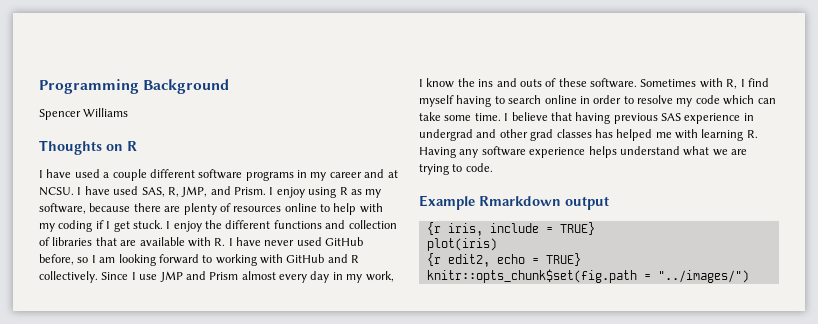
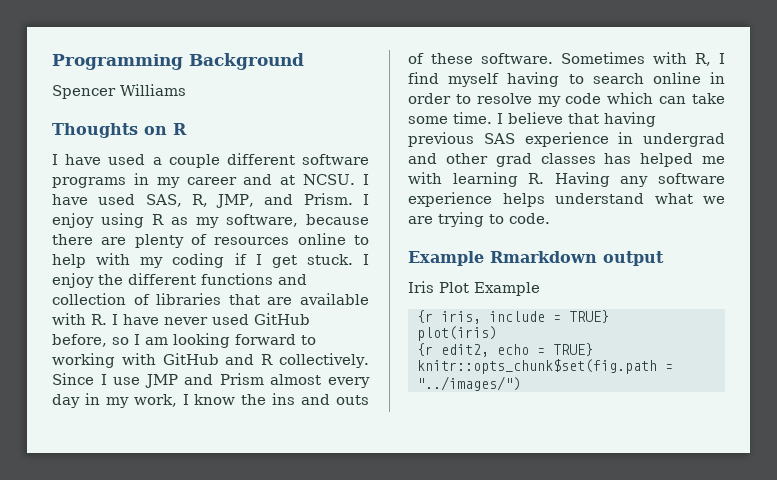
(609, 203) none -> [408,281,540,296] // Iris Plot Example

